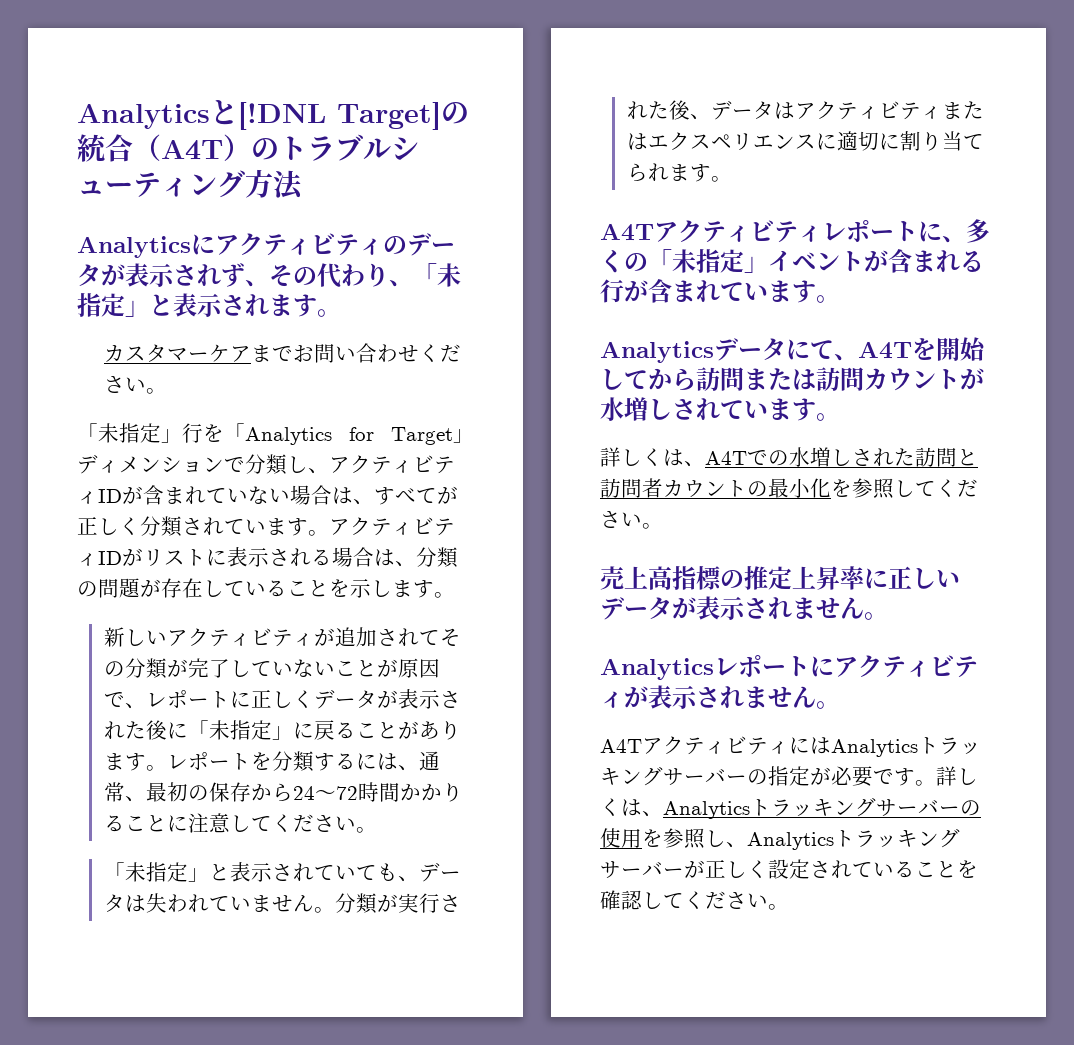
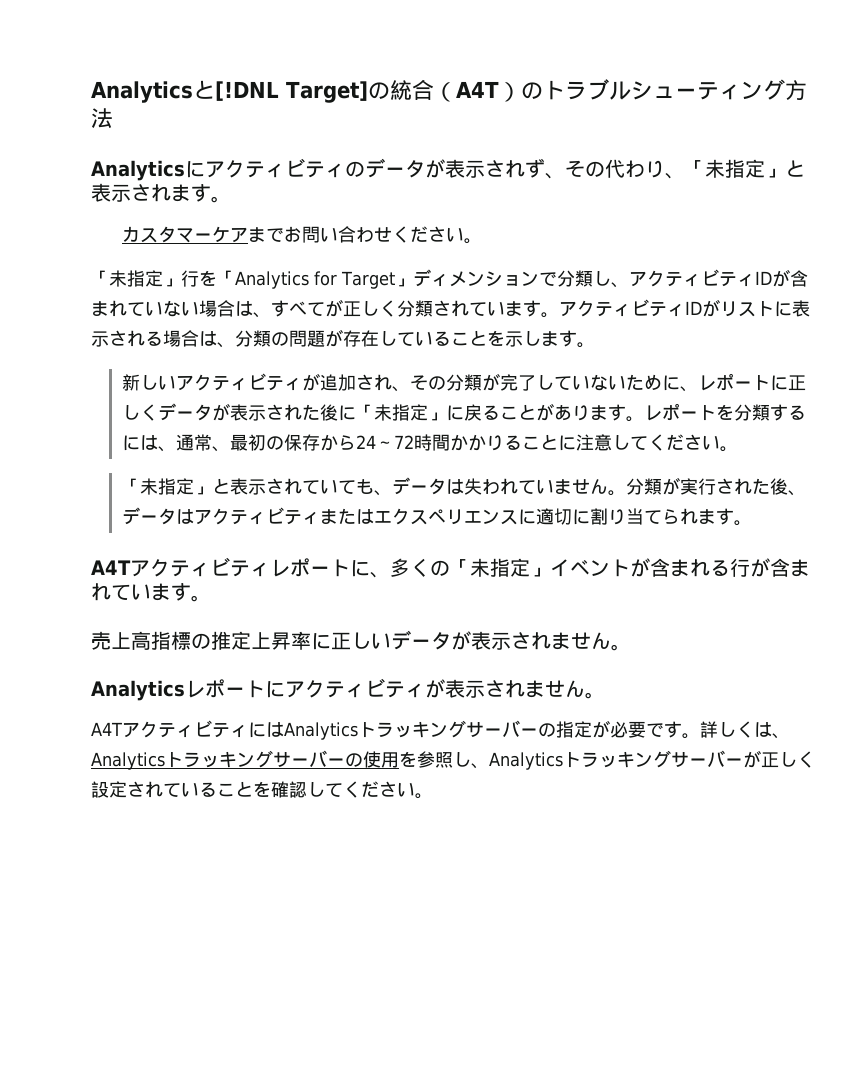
[418,630,440,645] て -> [391,386,410,392] 、
[334,658,440,678] [103,692,125,707] ことが原因で -> [625,374,680,391] ために
[600,337,986,363] [600,367,984,392] [600,397,840,421] [600,447,978,467] [600,478,978,499] [600,511,663,529] // Analyticsデータにて、A4Tを開始してから訪問または訪問カウントが水増しされています。 // 詳しくは、A4Tでの水増しされた訪問と訪問者カウントの最小化を参照してください。 -> (211, 598) none

